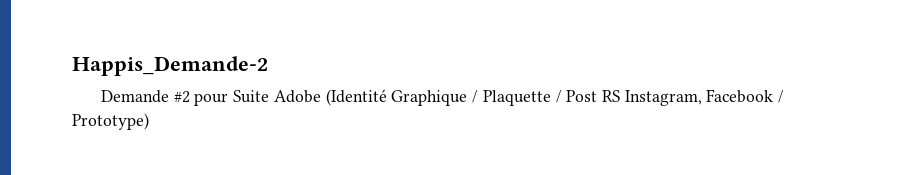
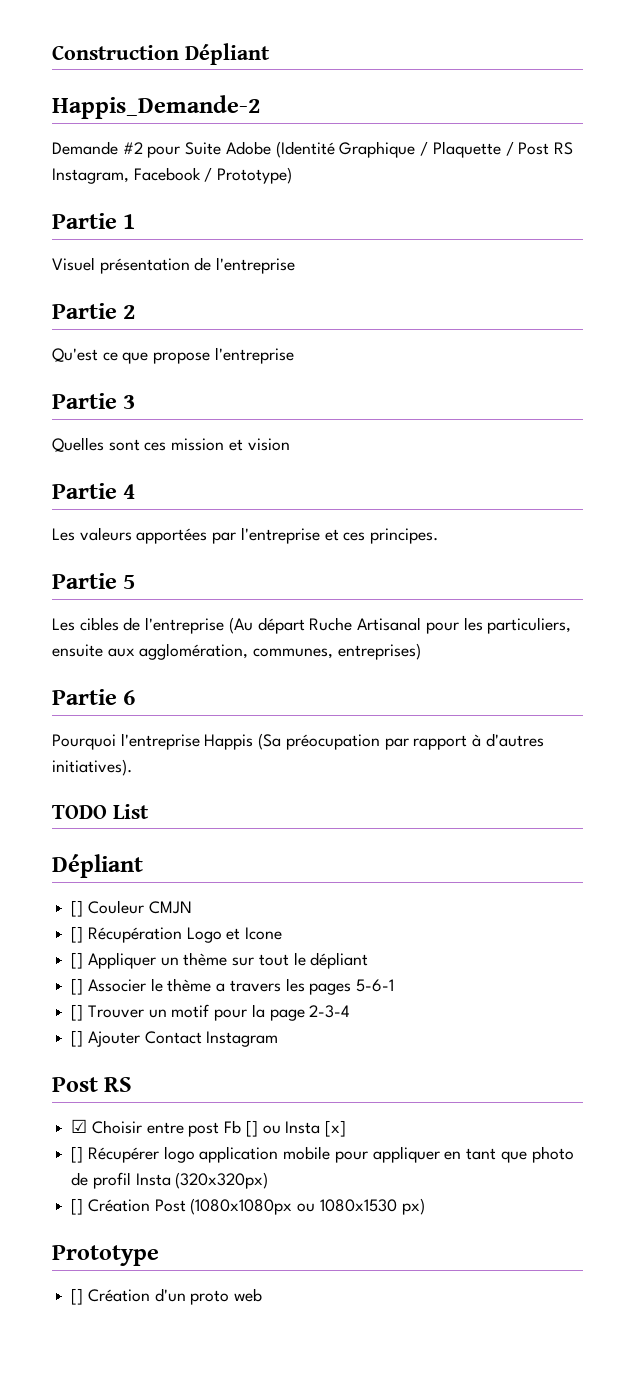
(72, 66) none -> [52,43,270,65] Construction Dépliant //
(149, 121) none -> [52,213,136,229] [52,257,296,274] [52,303,136,319] [52,347,294,364] [52,393,136,409] [52,437,290,452] [52,483,136,499] [52,527,439,544] [52,573,136,589] [52,617,572,634] [52,643,421,660] [52,689,136,705] [52,733,544,750] [52,759,132,776] [52,804,149,819] [52,854,143,878] [71,900,192,917] [71,926,283,943] [71,952,369,969] [71,978,395,995] [71,1004,351,1021] [71,1030,279,1047] [52,1077,133,1092] [71,1119,347,1137] [71,1146,574,1163] [71,1172,269,1189] [71,1198,425,1215] [52,1245,159,1266] [71,1288,263,1305] // Partie 1 // Visuel présentation de l'entreprise // Partie 2 // Qu'est ce que propose l'entreprise // Partie 3 // Quelles sont ces mission et vision // Partie 4 // Les valeurs apportées par l'entreprise et ces principes. // Partie 5 // Les cibles de l'entreprise (Au départ Ruche Artisanal pour les particuliers, ensuite aux agglomération, communes, entreprises) // Partie 6 // Pourquoi l'entreprise Happis (Sa préocupation par rapport à d'autres initiatives). // TODO List // Dépliant // [] Couleur CMJN // [] Récupération Logo et Icone // [] Appliquer un thème sur tout le dépliant // [] Associer le thème a travers les pages 5-6-1 // [] Trouver un motif pour la page 2-3-4 // [] Ajouter Contact Instagram // Post RS // ☑ Choisir entre post Fb [] ou Insta [x] // [] Récupérer logo application mobile pour appliquer en tant que photo de profil Insta (320x320px) // [] Création Post (1080x1080px ou 1080x1530 px) // Prototype // [] Création d'un proto web

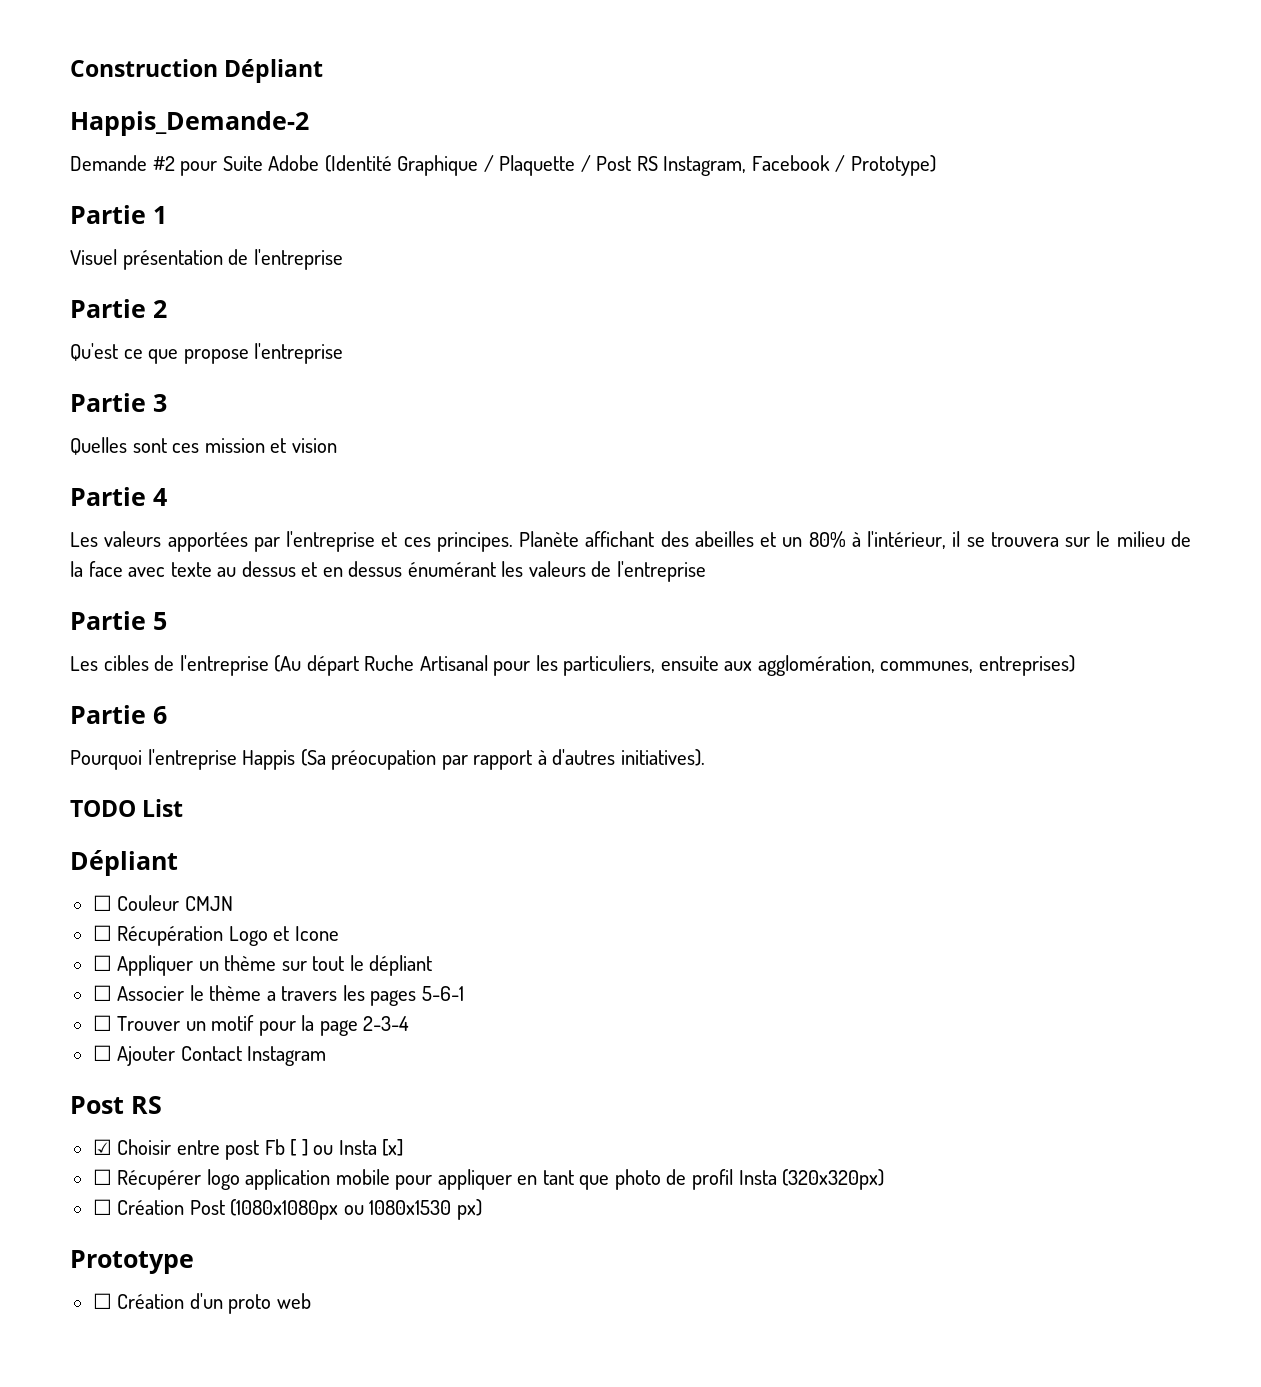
(439, 536) none -> [519,531,1191,549] [70,561,706,582] Planète affichant des abeilles et un 80% à l'intérieur, il se trouvera sur le milieu de la face avec texte au dessus et en dessus énumérant les valeurs de l'entreprise
[71,900,84,917] [] -> [92,895,112,911] ☐
[71,926,84,943] [] -> [92,925,112,941] ☐
[71,952,84,969] [] -> [92,955,112,971] ☐
[71,978,84,995] [] -> [92,985,112,1001] ☐
[71,1004,84,1021] [] -> [92,1015,112,1031] ☐
[71,1030,84,1047] [] -> [92,1045,112,1061] ☐
[245,1120,258,1137] [] -> [290,1139,308,1156] [ ]
[71,1146,84,1163] [] -> [92,1169,112,1185] ☐
[71,1198,84,1215] [] -> [92,1199,112,1215] ☐
[71,1288,84,1305] [] -> [92,1293,112,1309] ☐

